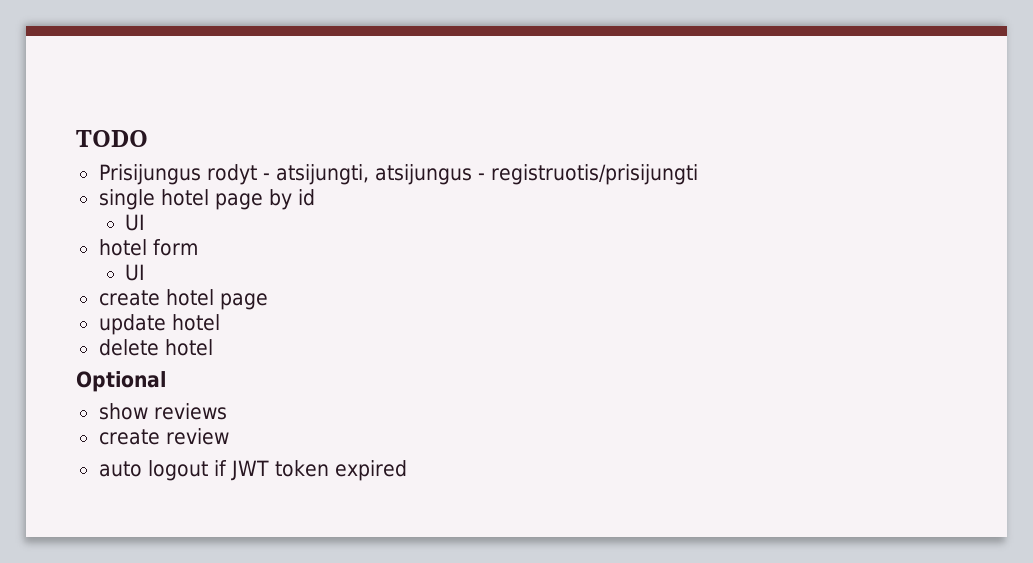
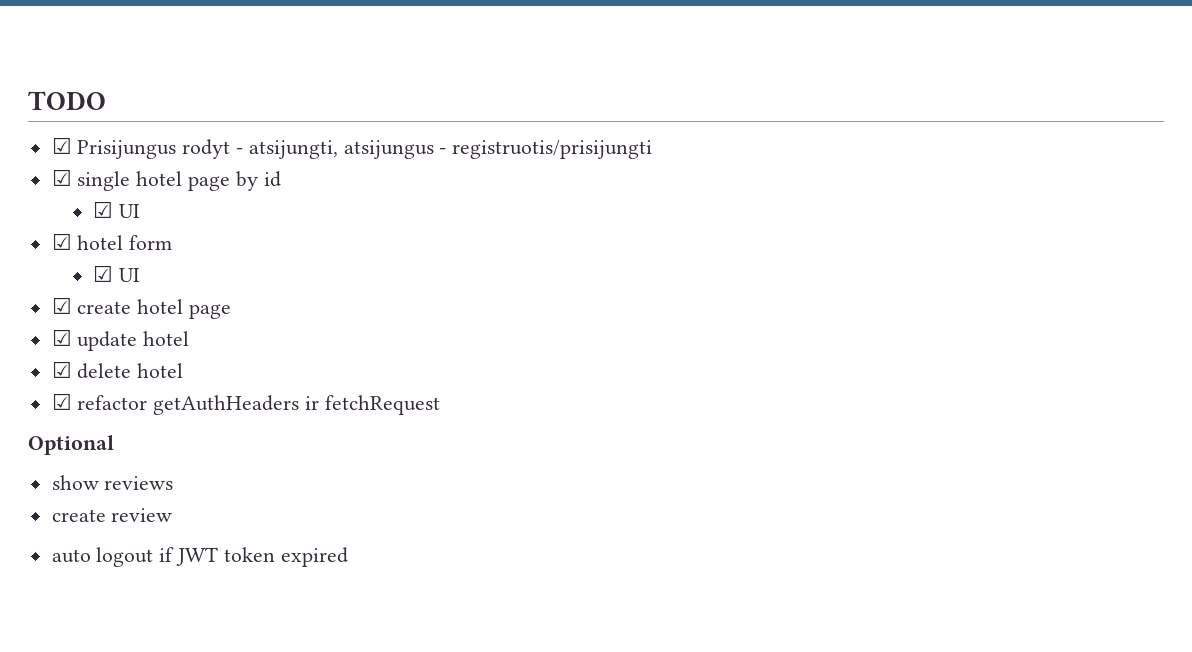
(148, 138) none -> [51,137,72,154] ☑
(698, 174) none -> [51,169,72,186] ☑
[125,214,146,231] UI // -> [93,201,141,218] [51,233,72,250] ☑ UI // ☑
[125,264,146,281] UI // -> [93,265,141,282] [51,297,72,314] ☑ UI // ☑
(268, 301) none -> [51,329,72,346] ☑
(220, 322) none -> [51,361,72,378] ☑
(213, 347) none -> [51,393,440,415] // ☑ refactor getAuthHeaders ir fetchRequest

